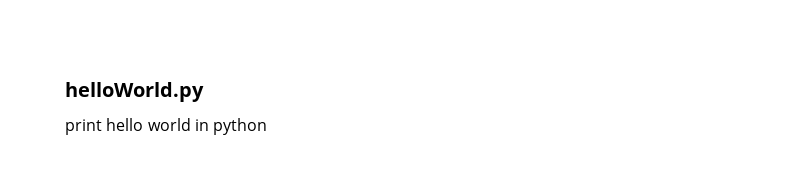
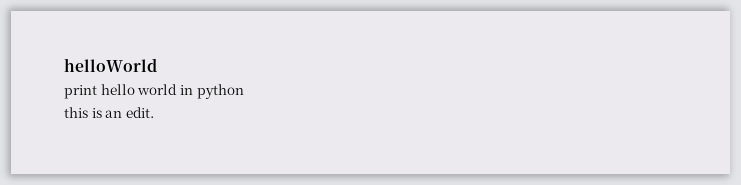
[65,82,204,102] helloWorld.py -> [64,58,157,72] helloWorld
(268, 126) none -> [64,107,154,118] // this is an edit.

